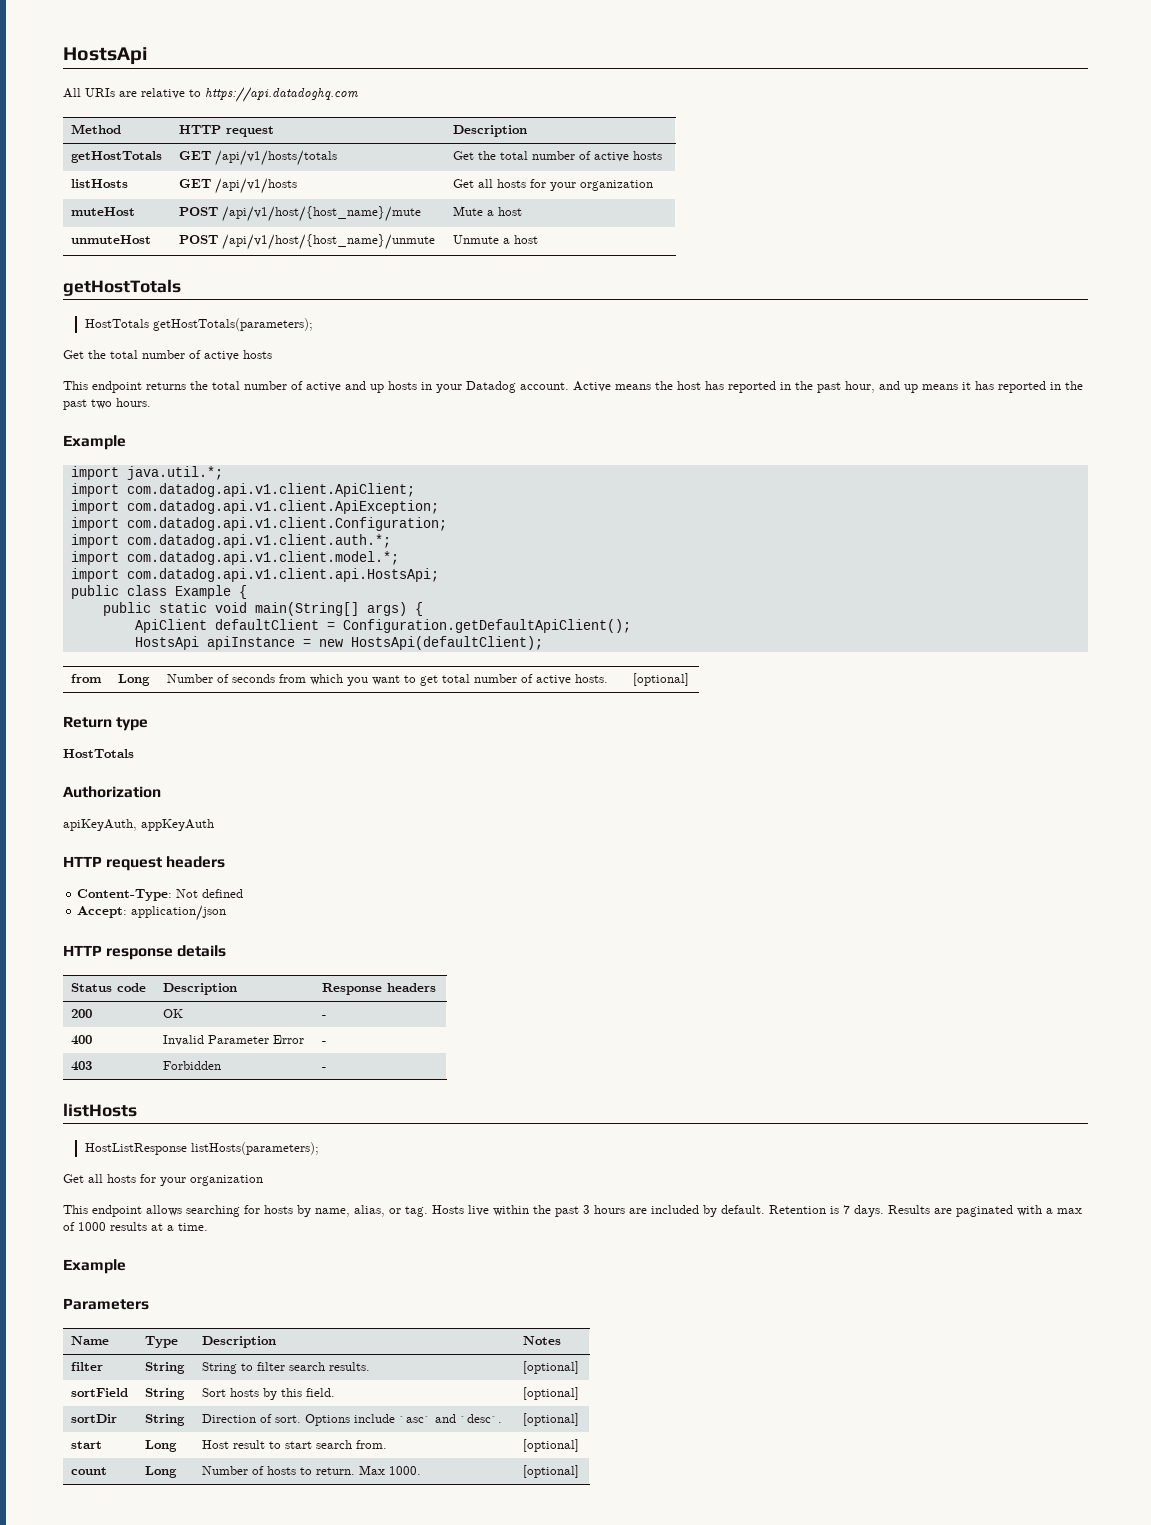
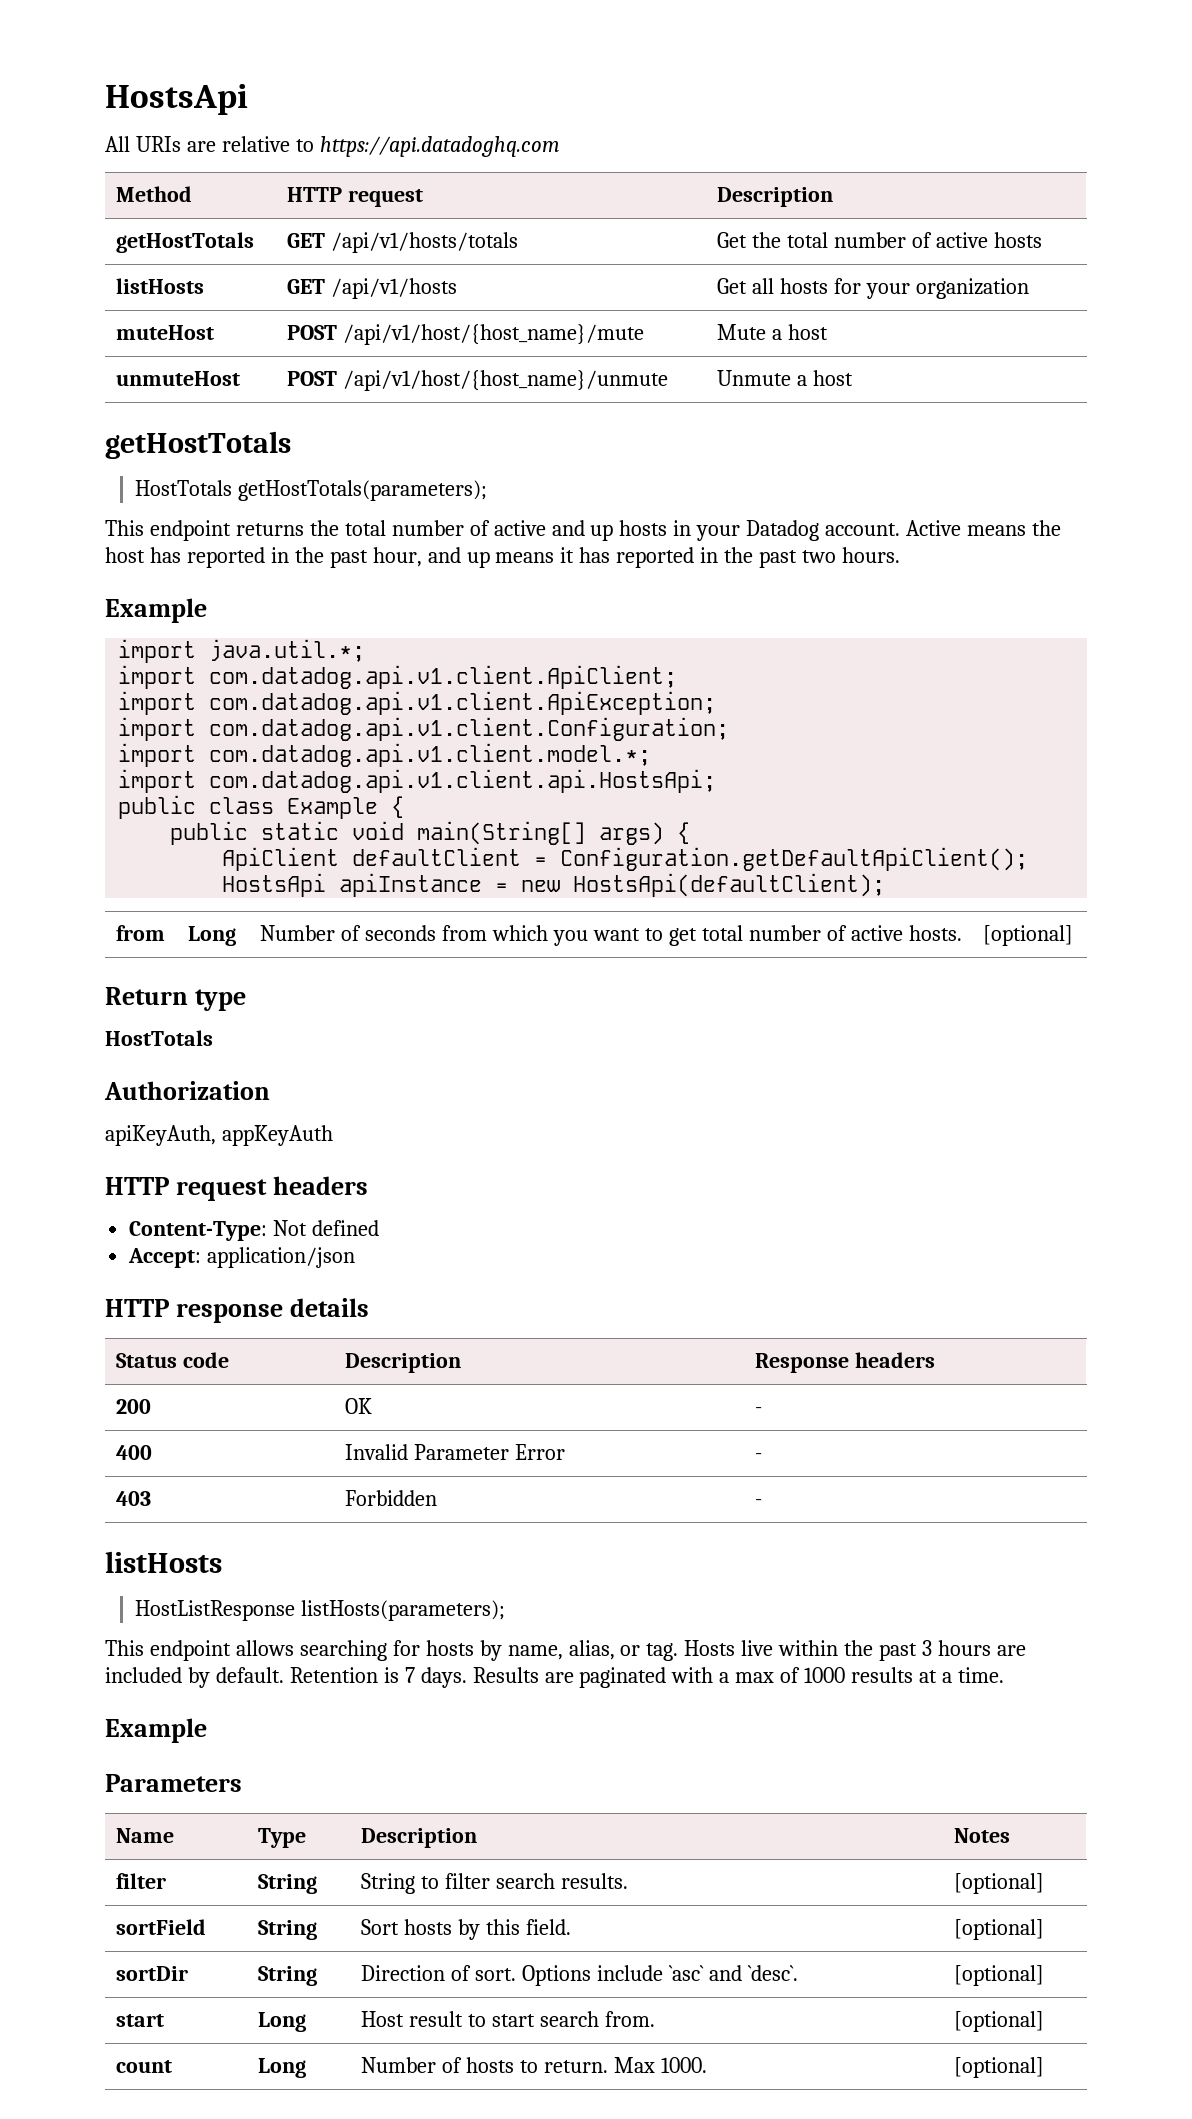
[63,350,272,361] // Get the total number of active hosts -> (488, 490) none
[70,534,391,548] // import com.datadog.api.v1.client.auth.*; -> (730, 729) none
[63,1174,263,1186] // Get all hosts for your organization -> (506, 1610) none

